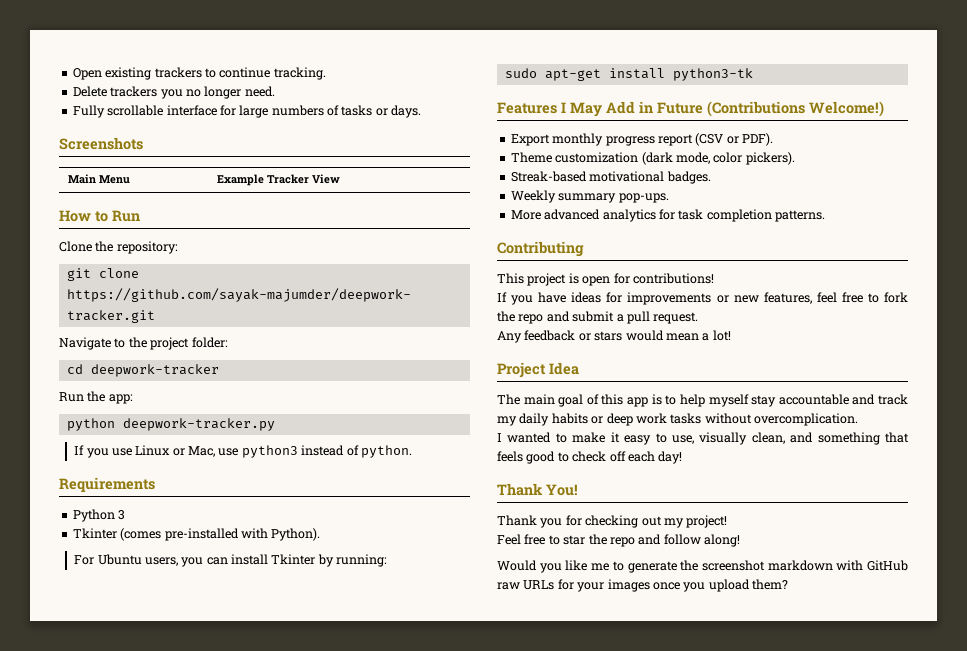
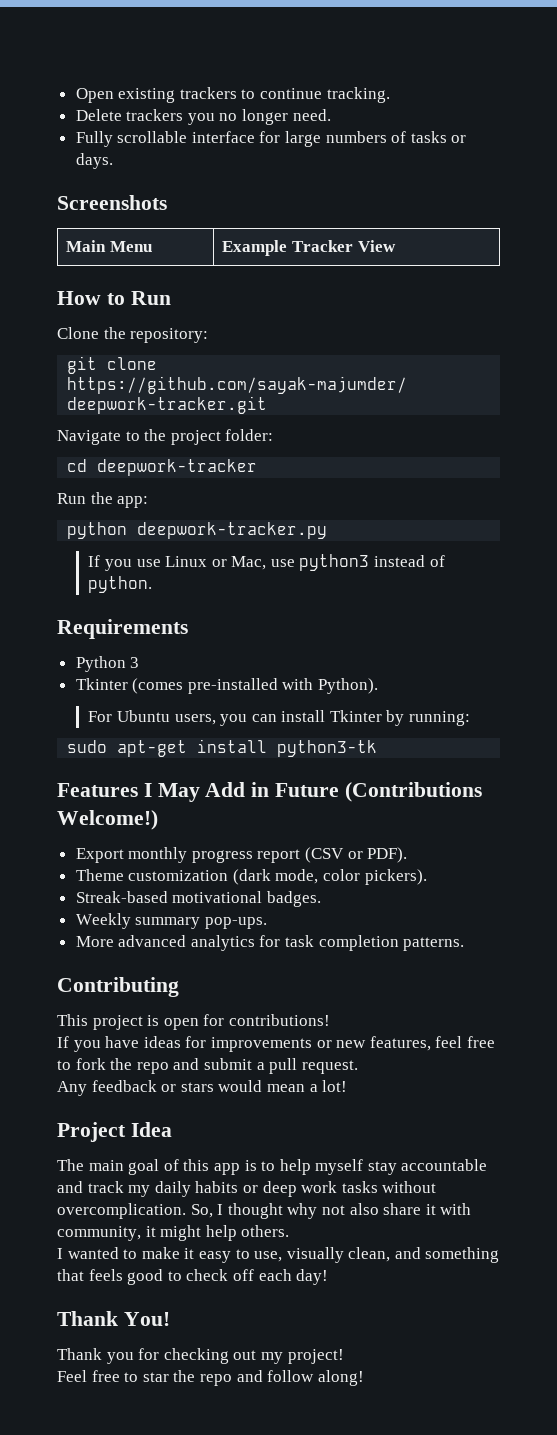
(858, 419) none -> [190,1203,472,1219] [57,1225,290,1241] So, I thought why not also share it with community, it might help others.
[497,560,908,573] [497,579,788,592] // Would you like me to generate the screenshot markdown with GitHub raw URLs for your images once you upload them? -> (364, 1378) none

